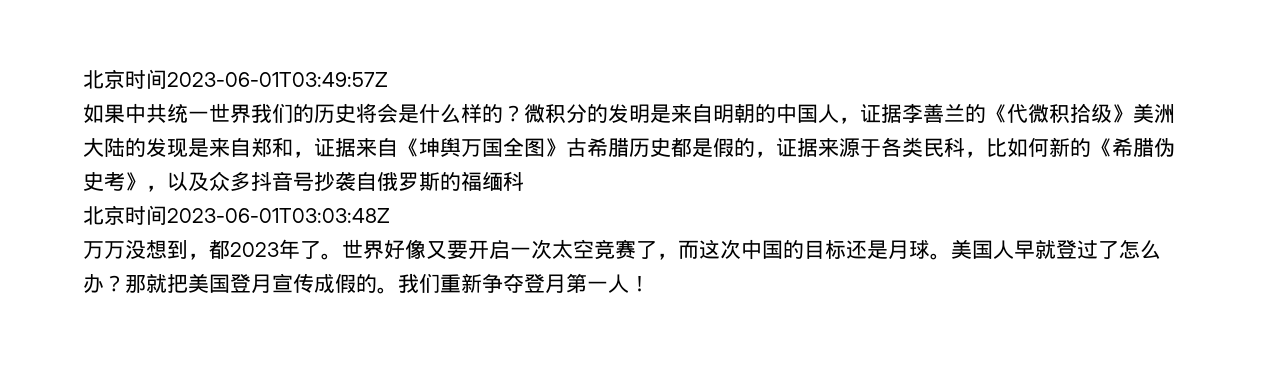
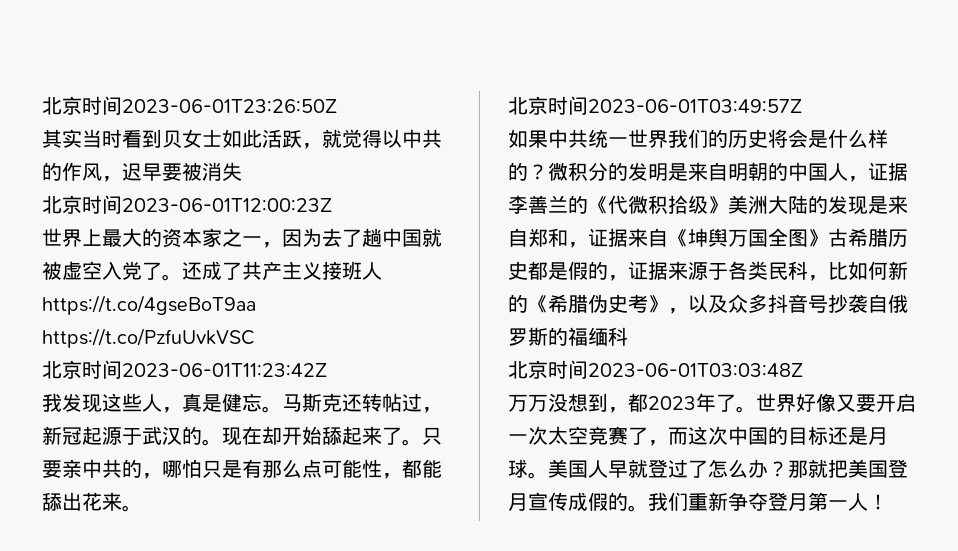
[83,69,167,89] 北京时间 -> [42,96,337,115] [42,129,442,149] [42,162,242,182] [42,195,332,214] [42,228,442,248] [42,261,382,281] [42,295,256,315] [42,328,255,348] [42,360,327,379] [42,393,442,413] [42,426,442,446] [42,459,442,479] [42,492,142,512] [508,96,588,115] 北京时间2023-06-01T23:26:50Z // 其实当时看到贝女士如此活跃，就觉得以中共的作风，迟早要被消失 // 北京时间2023-06-01T12:00:23Z // 世界上最大的资本家之一，因为去了趟中国就被虚空入党了。还成了共产主义接班人https://t.co/4gseBoT9aa https://t.co/PzfuUvkVSC // 北京时间2023-06-01T11:23:42Z // 我发现这些人，真是健忘。马斯克还转帖过，新冠起源于武汉的。现在却开始舔起来了。只要亲中共的，哪怕只是有那么点可能性，都能舔出花来。 // 北京时间

